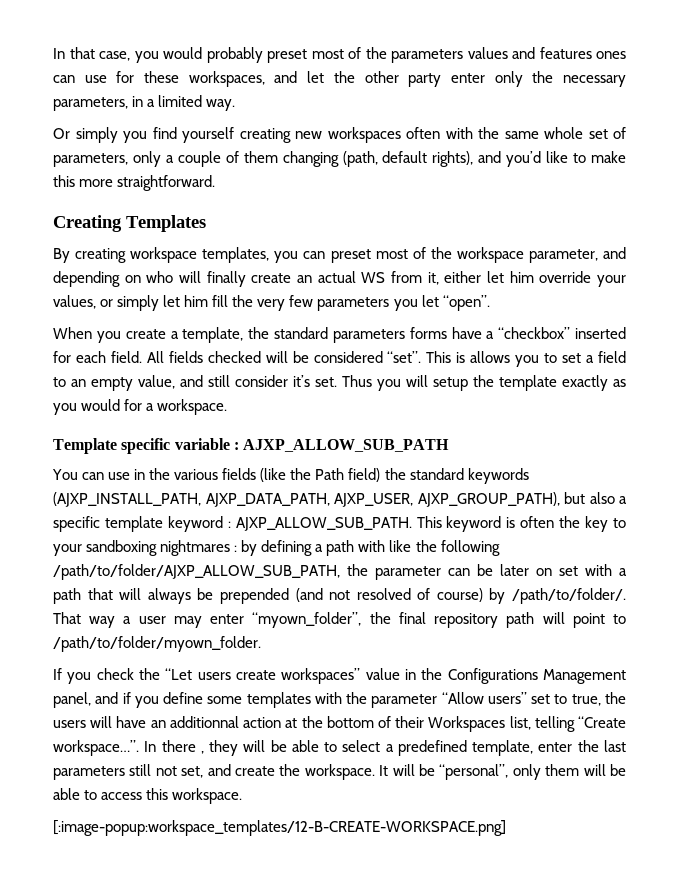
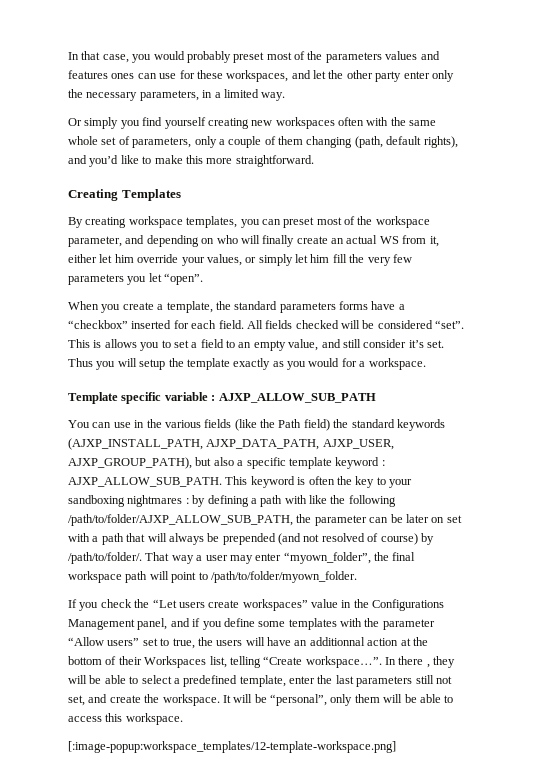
[434,613,499,628] repository -> [68,571,122,583] workspace
[53,820,506,836] [:image-popup:workspace_templates/12-B-CREATE-WORKSPACE.png] -> [68,741,396,753] [:image-popup:workspace_templates/12-template-workspace.png]

